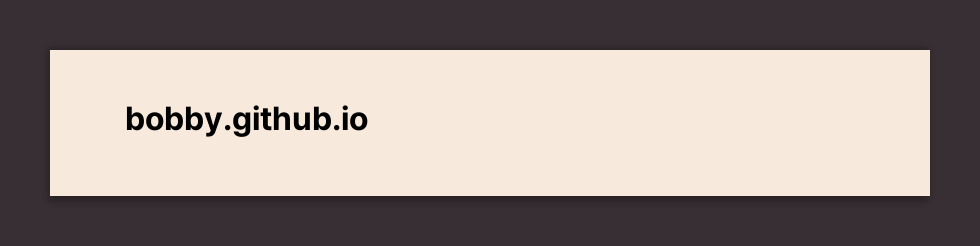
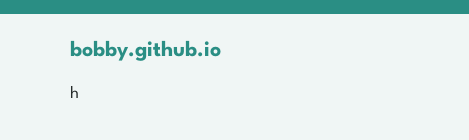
(368, 121) none -> [70,85,79,98] // h

